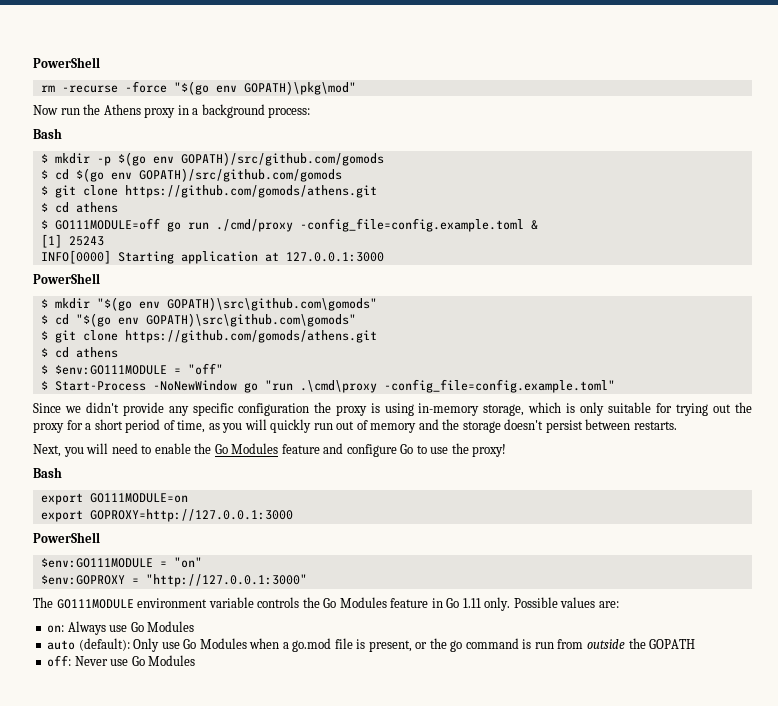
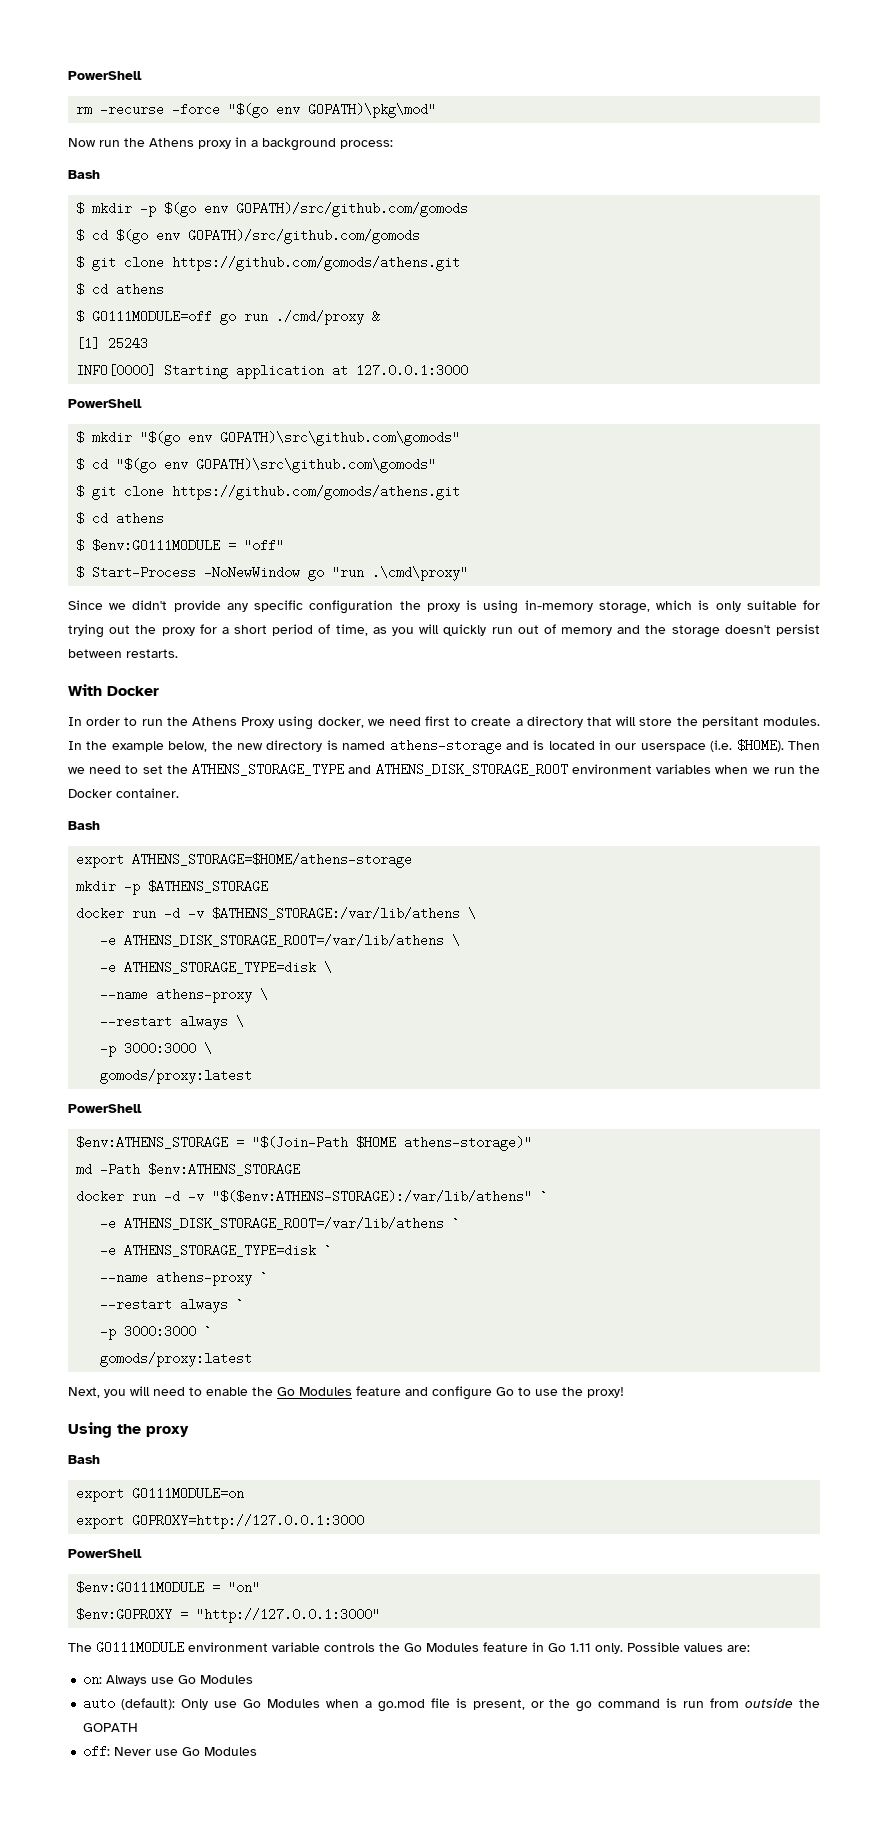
[299,218,524,232] -config_file=config.example.toml -> (365, 317) none
[299,379,615,393] .\cmd\proxy -config_file=config.example.toml" -> [372,566,469,581] .\cmd\proxy"
(677, 425) none -> [68,684,159,696] [68,716,820,730] [68,739,821,754] [68,763,821,776] [68,788,179,798] [68,821,100,830] [76,853,413,868] [76,880,269,895] [76,907,477,920] [100,934,461,947] [100,961,333,974] [100,988,269,1003] [100,1015,245,1030] [100,1042,213,1057] [100,1069,253,1084] [68,1104,142,1113] [76,1136,533,1151] [76,1163,301,1176] [76,1190,549,1203] [100,1217,461,1230] [100,1244,333,1257] [100,1271,269,1286] [100,1298,245,1313] [100,1325,213,1340] [100,1352,253,1367] // With Docker // In order to run the Athens Proxy using docker, we need first to create a directory that will store the persitant modules. In the example below, the new directory is named athens-storage and is located in our userspace (i.e. $HOME). Then we need to set the ATHENS_STORAGE_TYPE and ATHENS_DISK_STORAGE_ROOT environment variables when we run the Docker container. // Bash // export ATHENS_STORAGE=$HOME/athens-storage // mkdir -p $ATHENS_STORAGE // docker run -d -v $ATHENS_STORAGE:/var/lib/athens \ // -e ATHENS_DISK_STORAGE_ROOT=/var/lib/athens \ // -e ATHENS_STORAGE_TYPE=disk \ // --name athens-proxy \ // --restart always \ // -p 3000:3000 \ // gomods/proxy:latest // PowerShell // $env:ATHENS_STORAGE = "$(Join-Path $HOME athens-storage)" // md -Path $env:ATHENS_STORAGE // docker run -d -v "$($env:ATHENS-STORAGE):/var/lib/athens" ` // -e ATHENS_DISK_STORAGE_ROOT=/var/lib/athens ` // -e ATHENS_STORAGE_TYPE=disk ` // --name athens-proxy ` // --restart always ` // -p 3000:3000 ` // gomods/proxy:latest
(507, 450) none -> [68,1422,189,1438] // Using the proxy

